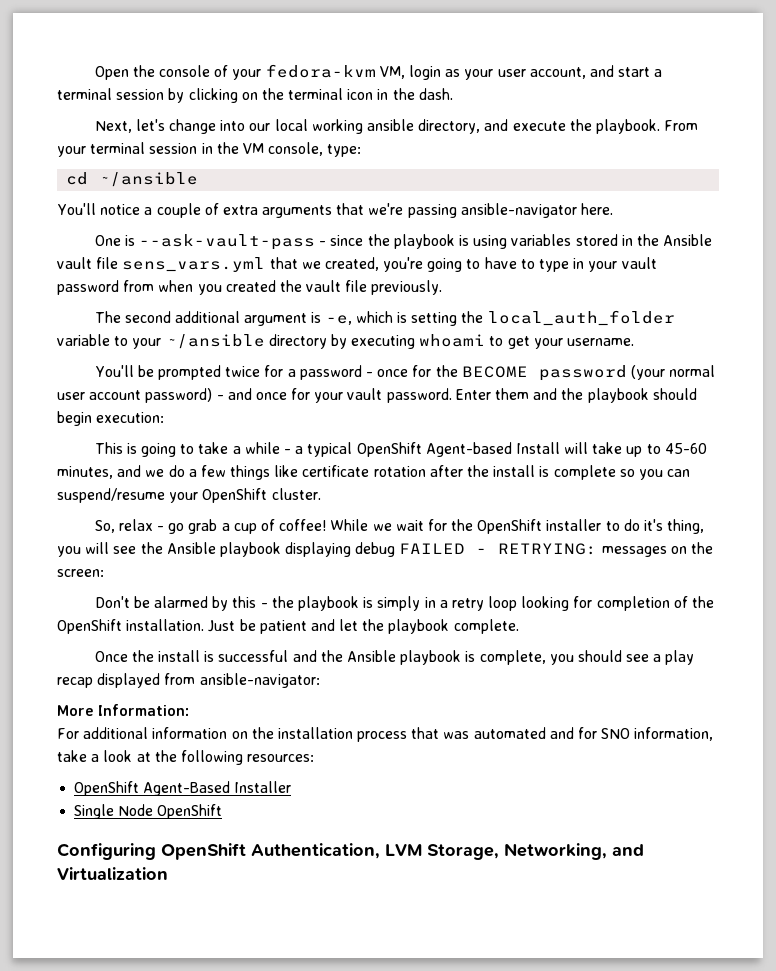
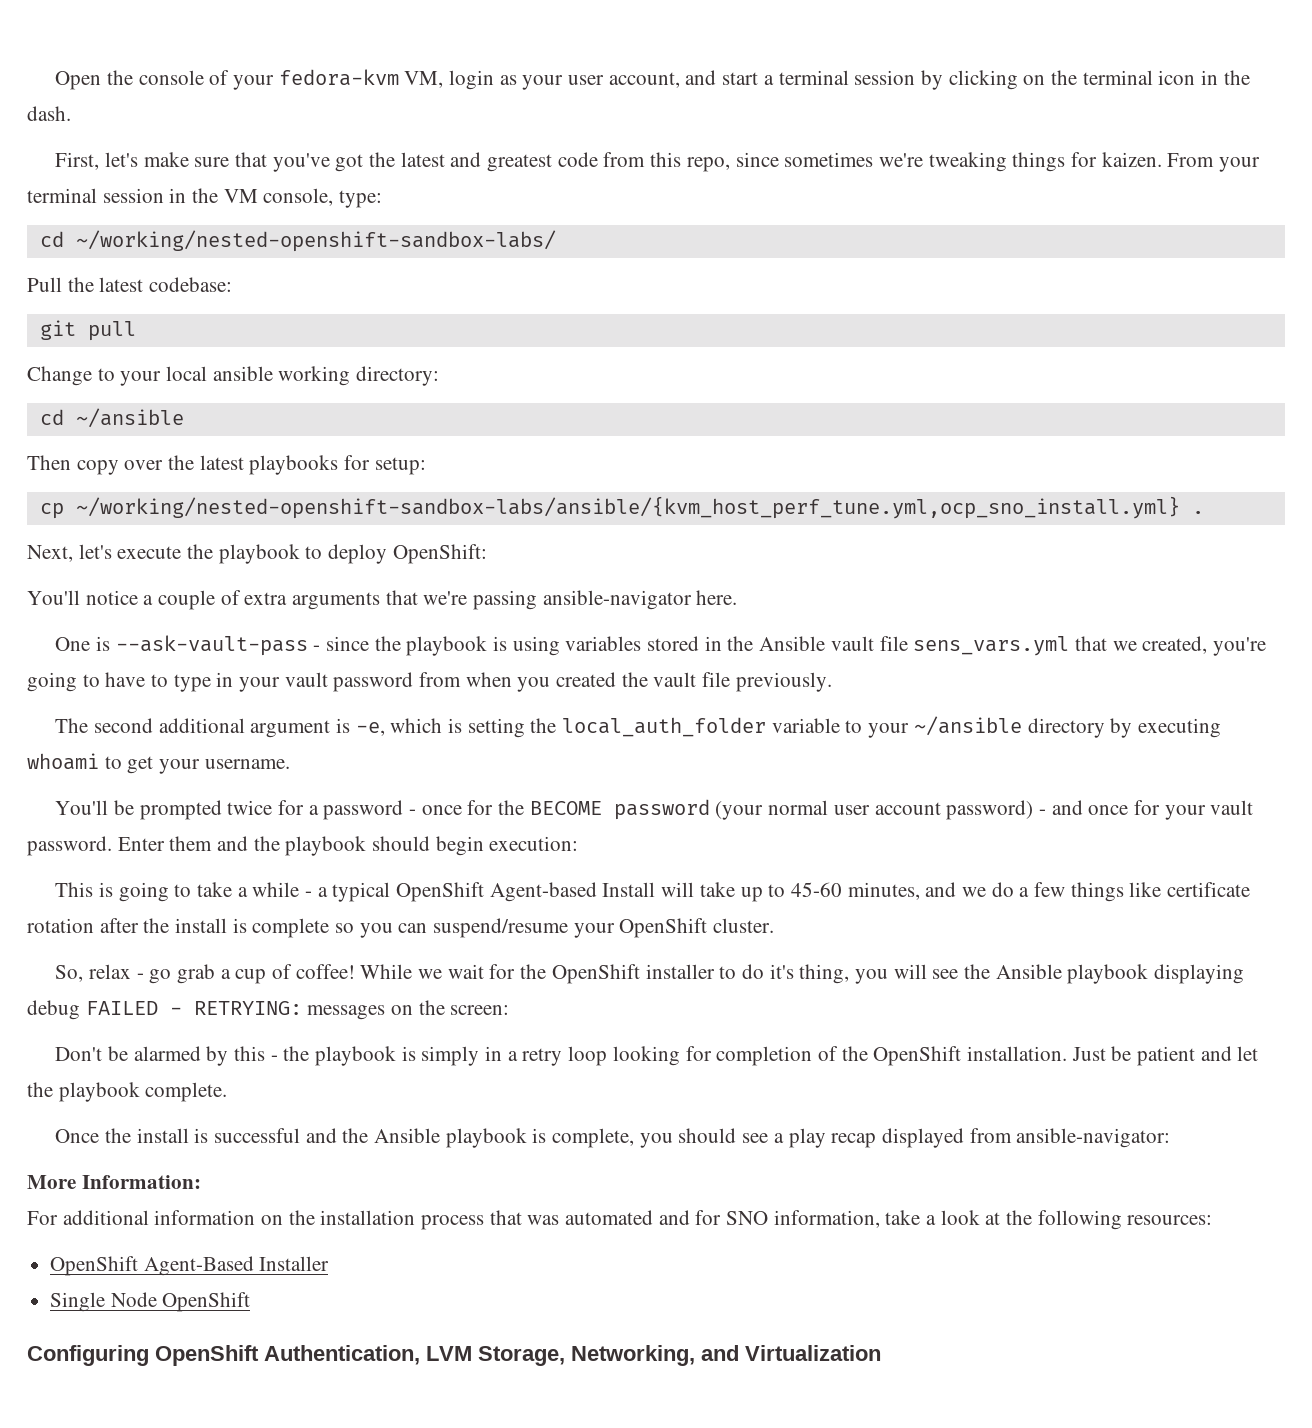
[94,119,660,134] Next, let's change into our local working ansible directory, and execute the playbook. -> [55,152,1162,172] First, let's make sure that you've got the latest and greatest code from this repo, since sometimes we're tweaking things for kaizen.
[99,172,199,187] ~/ansible -> [75,230,556,252] [27,277,233,292] [39,320,136,341] [27,366,440,386] [39,408,184,428] [27,455,426,475] [39,496,1204,519] [27,544,487,564] ~/working/nested-openshift-sandbox-labs/ // Pull the latest codebase: // git pull // Change to your local ansible working directory: // cd ~/ansible // Then copy over the latest playbooks for setup: // cp ~/working/nested-openshift-sandbox-labs/ansible/{kvm_host_perf_tune.yml,ocp_sno_install.yml} . // Next, let's execute the playbook to deploy OpenShift:

